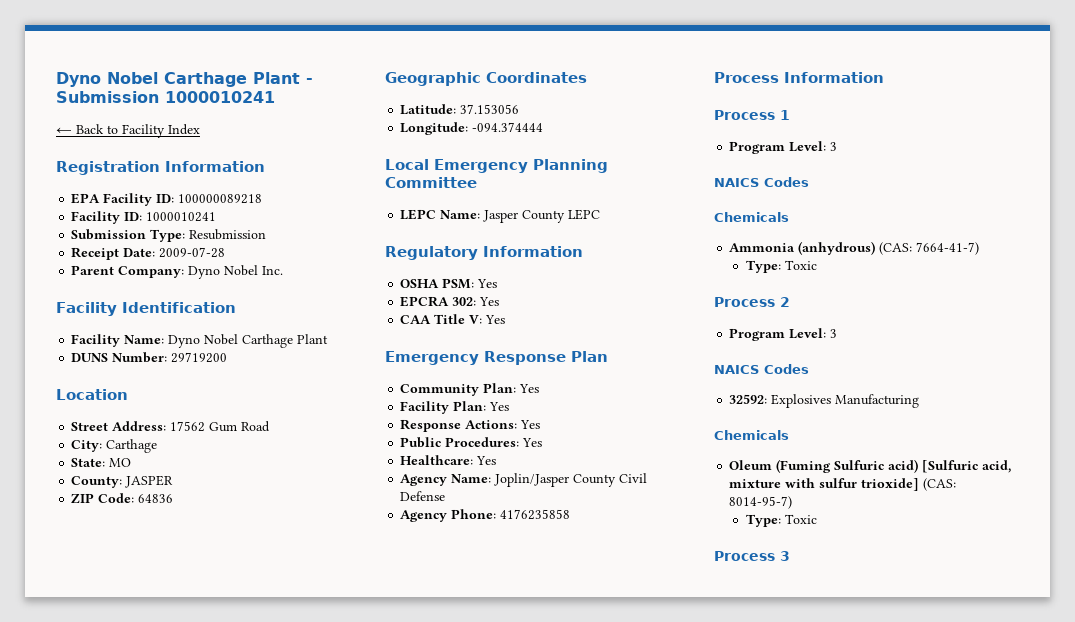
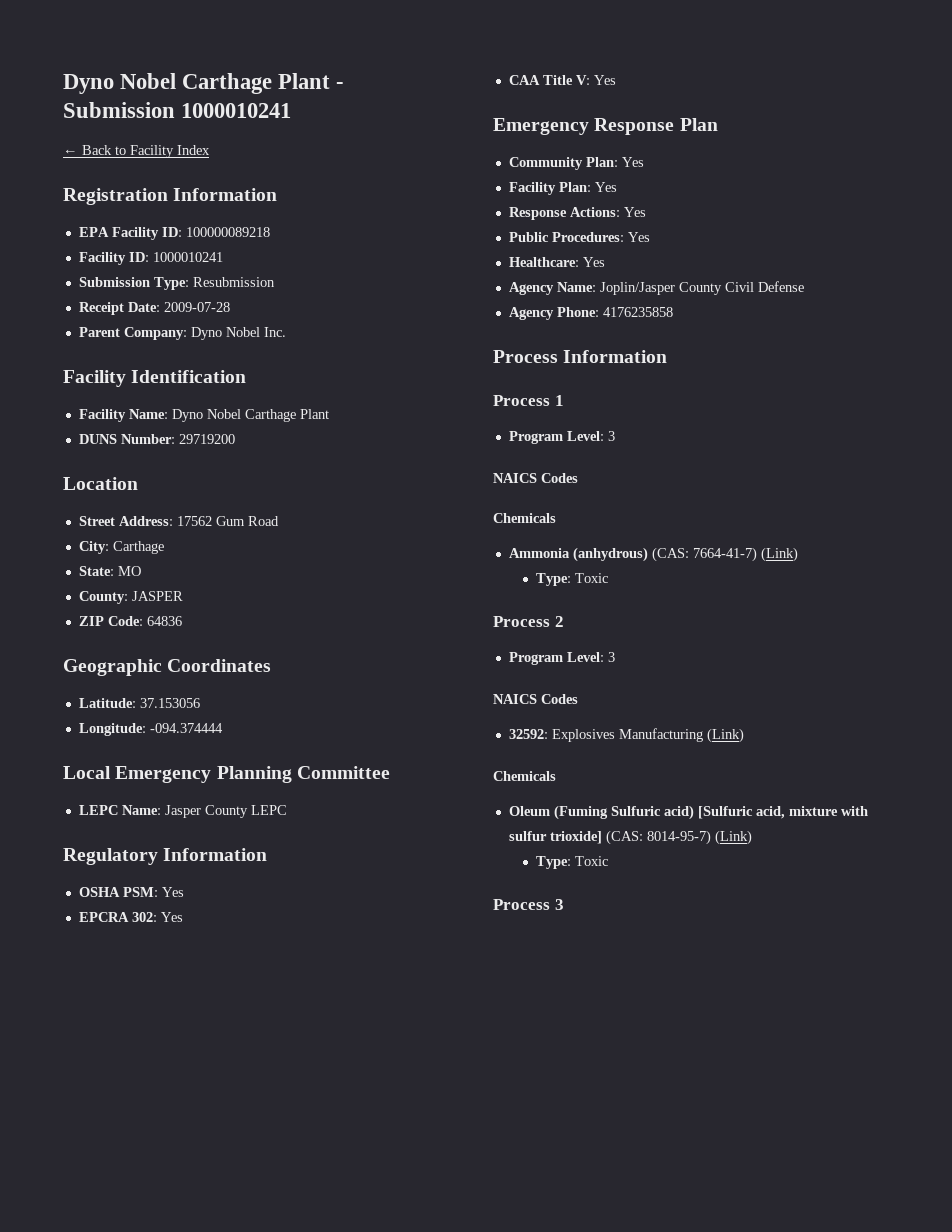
(980, 248) none -> [760,547,798,562] (Link)
(920, 401) none -> [706,728,744,743] (Link)
(793, 502) none -> [714,830,752,845] (Link)

